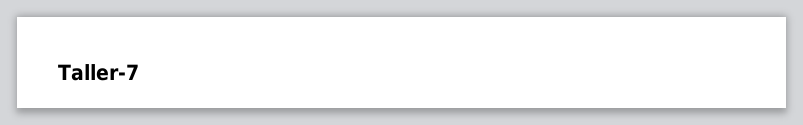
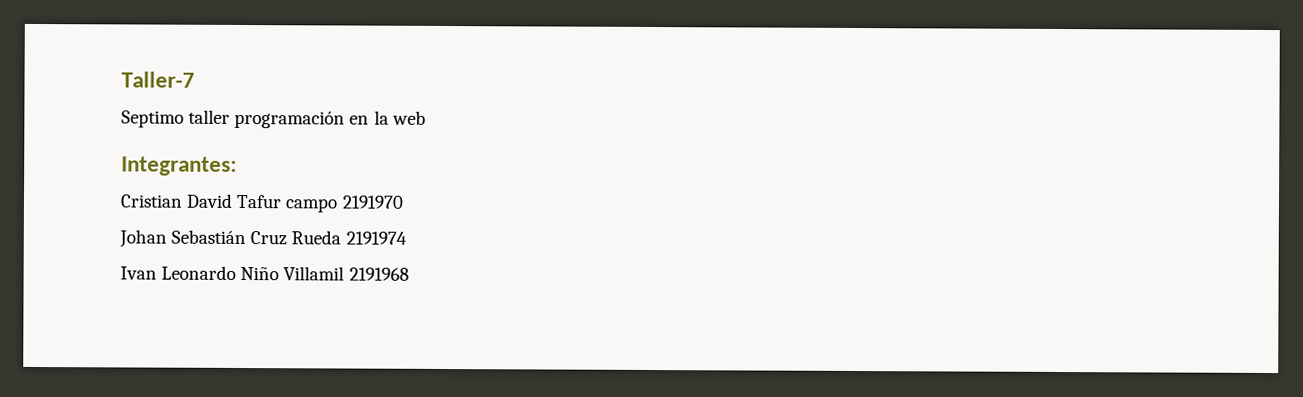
(139, 72) none -> [121,109,426,129] [121,156,237,176] [120,193,404,213] [119,229,407,248] [120,265,409,281] // Septimo taller programación en la web // Integrantes: // Cristian David Tafur campo 2191970 // Johan Sebastián Cruz Rueda 2191974 // Ivan Leonardo Niño Villamil 2191968

